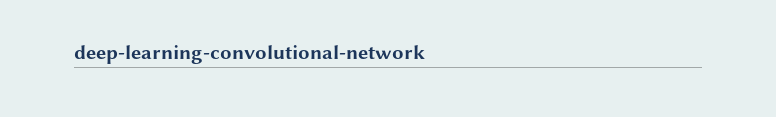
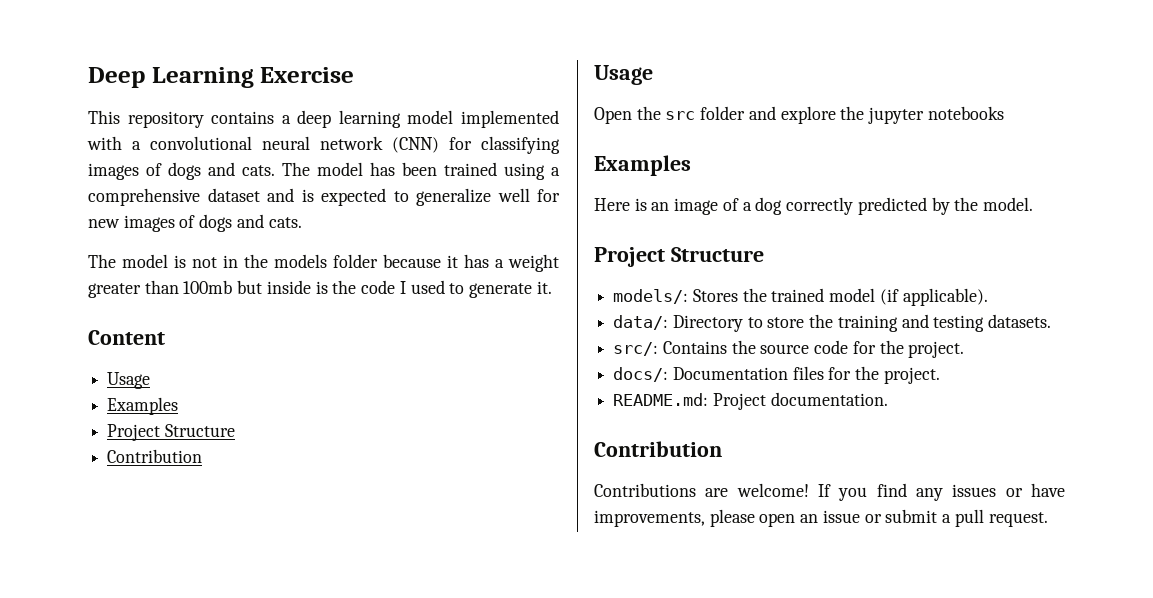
[74,45,425,64] deep-learning-convolutional-network -> [88,67,355,88] [88,110,559,128] [87,136,560,154] [88,162,560,180] [88,188,560,206] [88,214,302,232] [88,254,559,272] [88,280,552,298] [88,330,165,345] [107,372,151,389] [107,397,179,415] [107,424,235,441] [107,449,203,463] [594,65,653,85] [594,106,1004,124] [594,155,691,176] [594,197,1033,215] [594,247,764,267] [613,288,988,306] [613,314,1052,332] [613,340,965,358] [613,366,940,384] [613,392,888,410] [594,441,722,457] [594,483,1065,501] [594,509,1048,527] Deep Learning Exercise // This repository contains a deep learning model implemented with a convolutional neural network (CNN) for classifying images of dogs and cats. The model has been trained using a comprehensive dataset and is expected to generalize well for new images of dogs and cats. // The model is not in the models folder because it has a weight greater than 100mb but inside is the code I used to generate it. // Content // Usage // Examples // Project Structure // Contribution // Usage // Open the src folder and explore the jupyter notebooks // Examples // Here is an image of a dog correctly predicted by the model. // Project Structure // models/: Stores the trained model (if applicable). // data/: Directory to store the training and testing datasets. // src/: Contains the source code for the project. // docs/: Documentation files for the project. // README.md: Project documentation. // Contribution // Contributions are welcome! If you find any issues or have improvements, please open an issue or submit a pull request.

